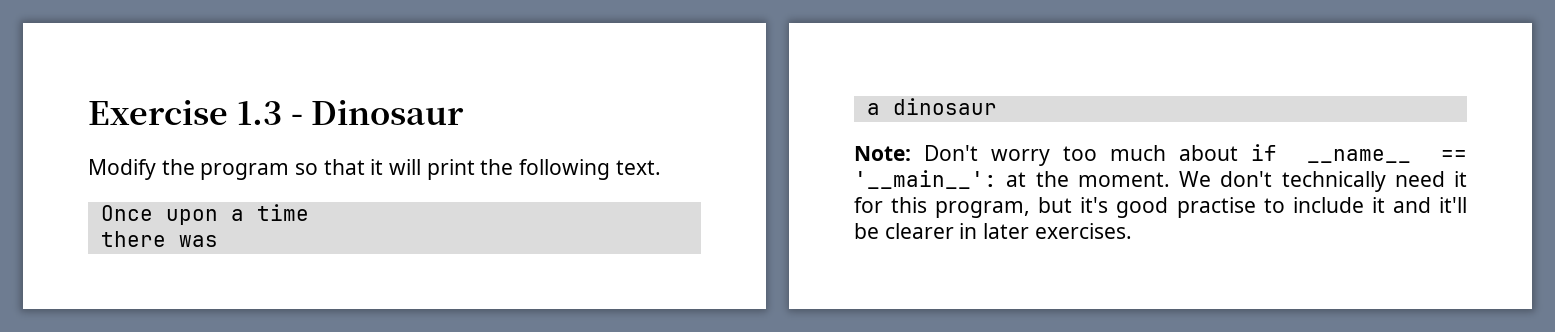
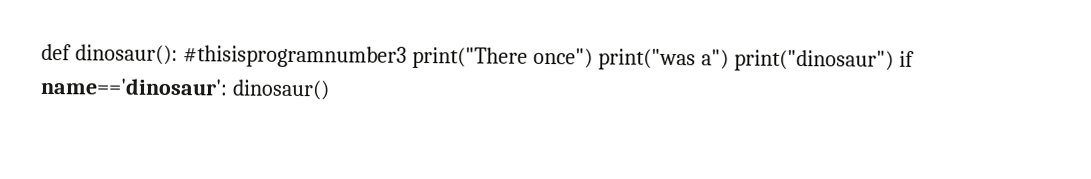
[88,100,465,125] [88,159,661,180] [100,204,309,225] [100,231,218,247] [866,98,997,115] [854,144,1467,166] [854,170,1467,192] [854,197,1467,218] [854,223,1132,239] Exercise 1.3 - Dinosaur // Modify the program so that it will print the following text. // Once upon a time // there was // a dinosaur // Note: Don't worry too much about if __name__ == '__main__': at the moment. We don't technically need it for this program, but it's good practise to include it and it'll be clearer in later exercises. -> [41,43,915,72] [40,77,330,101] def dinosaur(): #thisisprogramnumber3 print("There once") print("was a") print("dinosaur") if name=='dinosaur': dinosaur()

